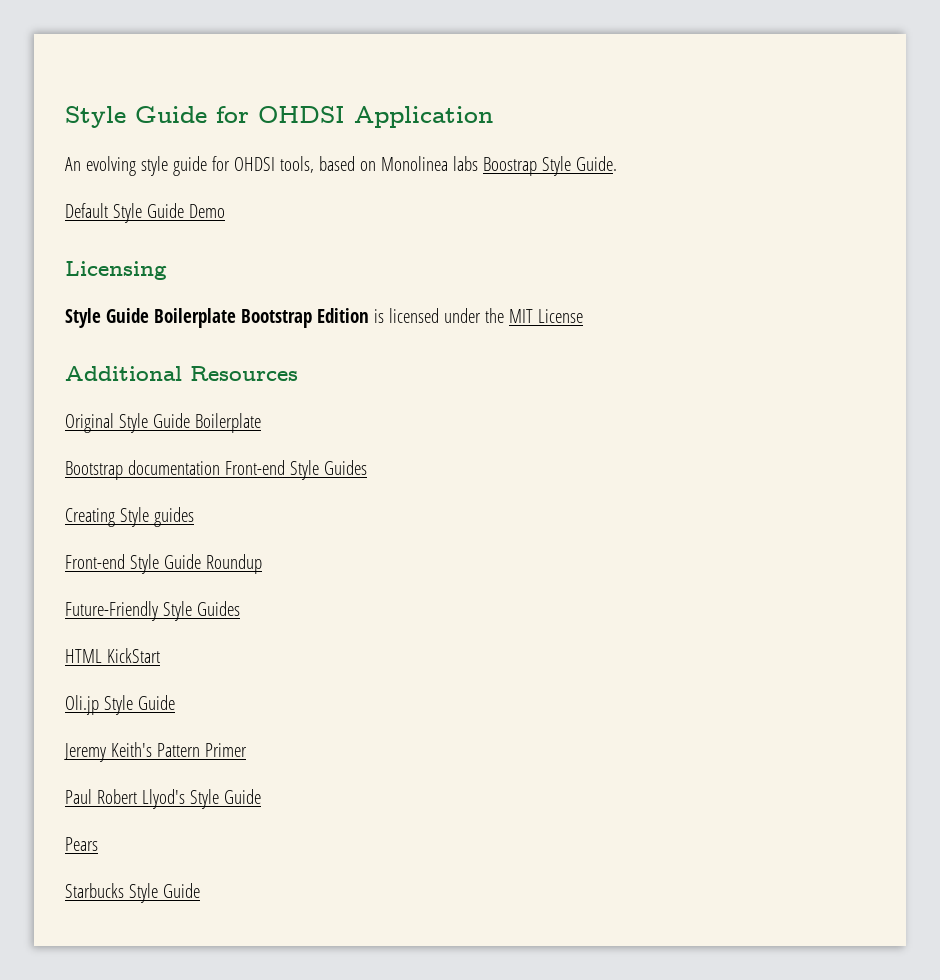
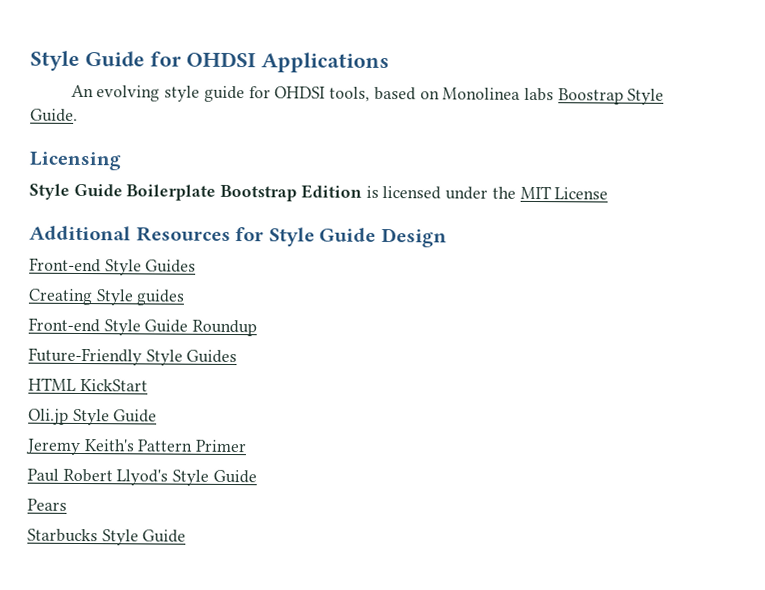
[354,106,493,128] Application -> [261,52,389,74] Applications
[65,203,225,223] // Default Style Guide Demo -> (78, 115) none
[65,413,261,433] [65,460,220,480] // Original Style Guide Boilerplate // Bootstrap documentation -> [235,227,447,248] for Style Guide Design //

